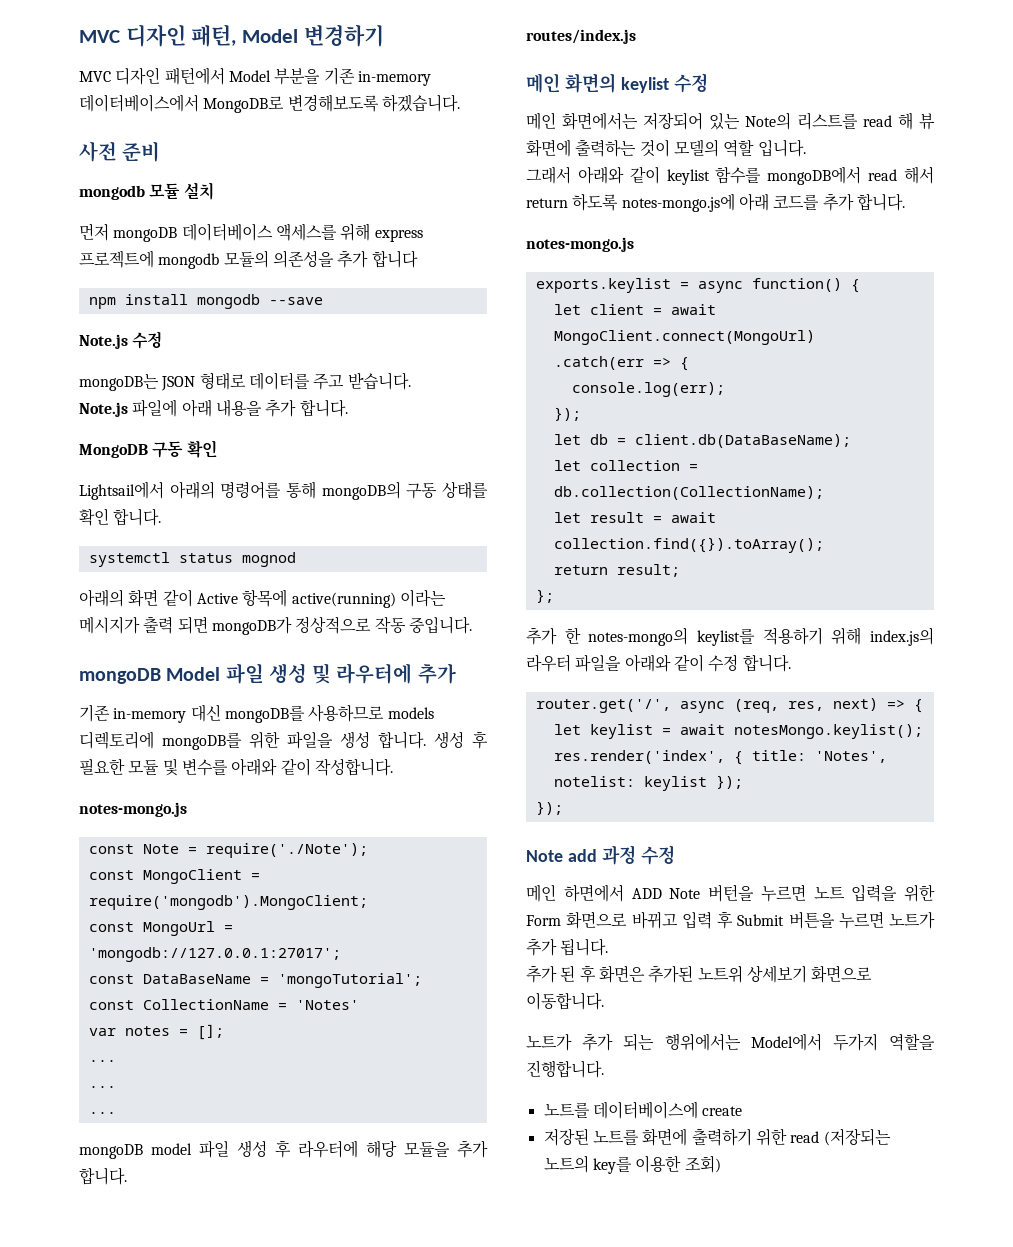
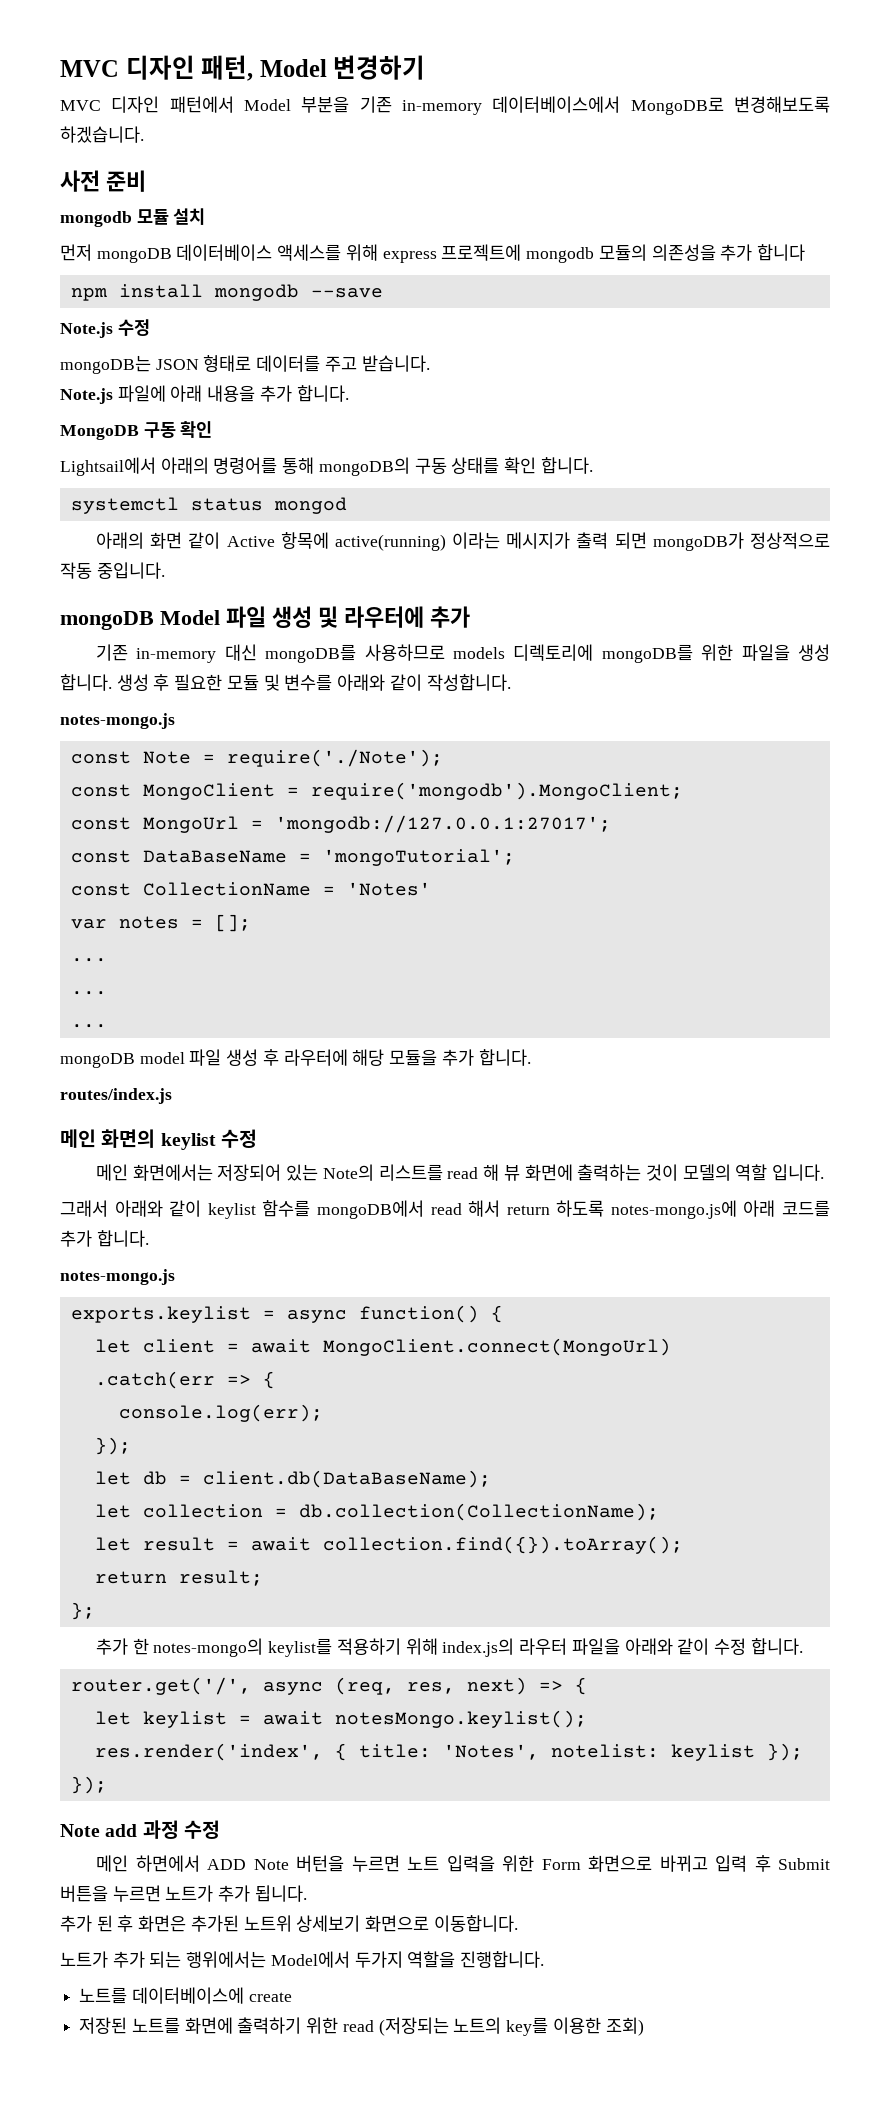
[241,552,296,567] mognod -> [273,497,347,514] mongod

